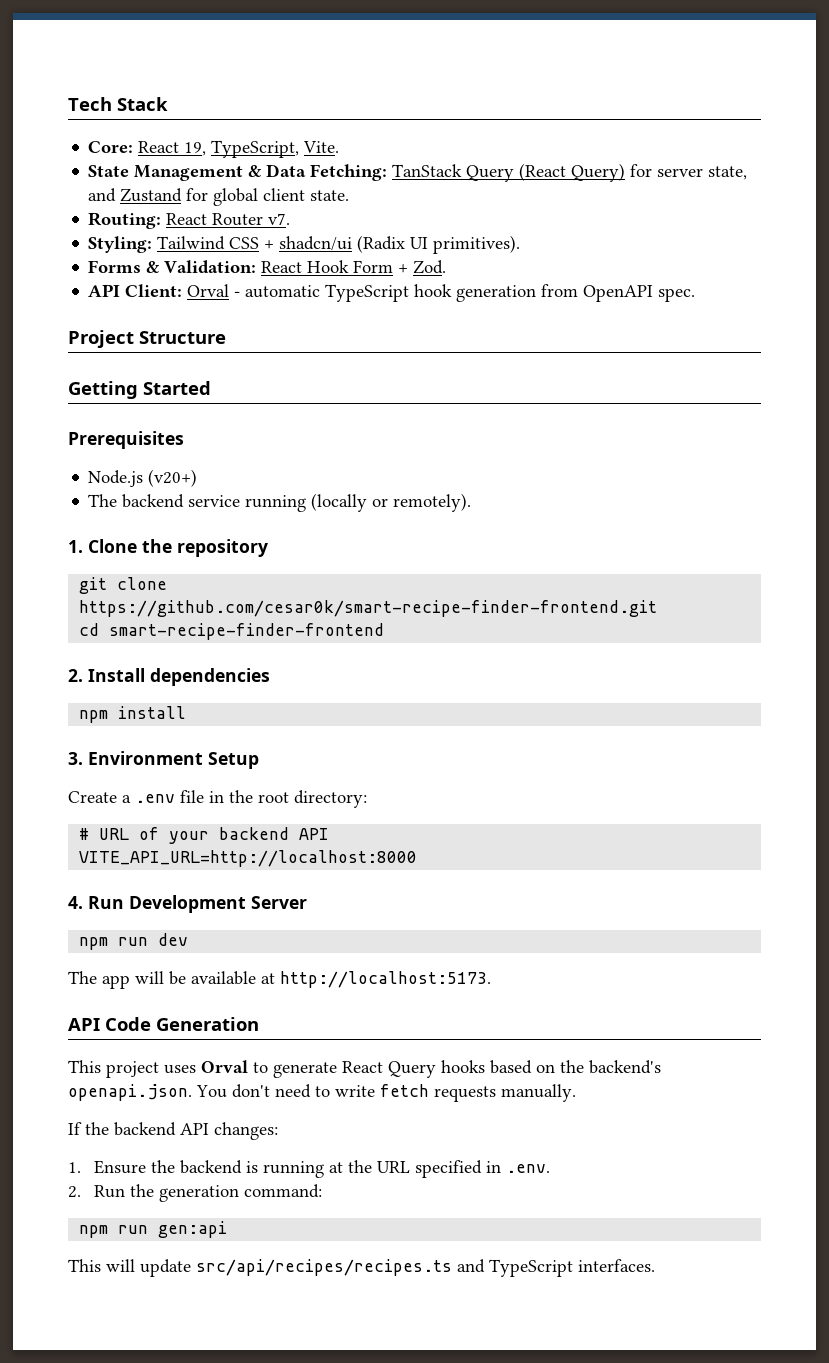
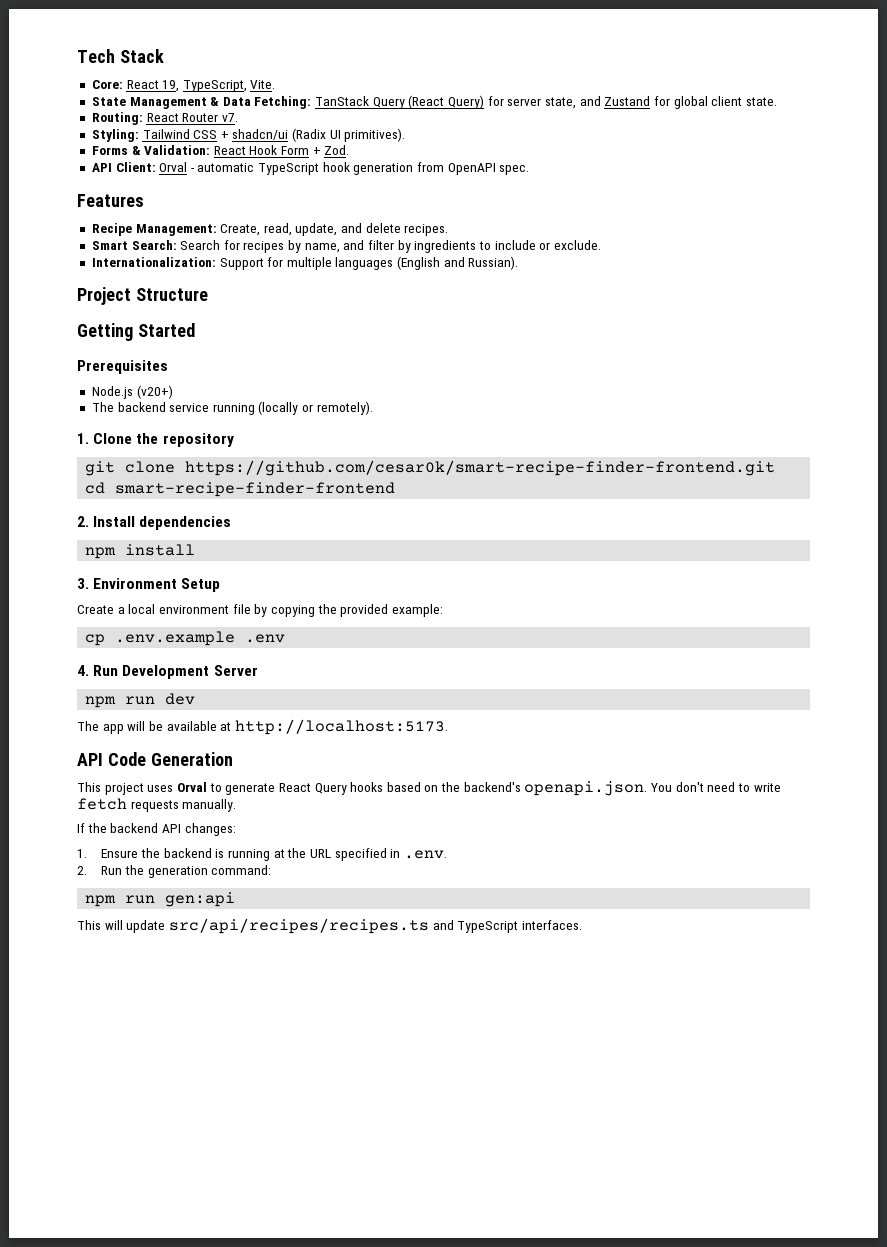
(696, 295) none -> [77,194,144,207] [91,223,449,236] [91,240,601,253] [91,256,519,270] // Features // Recipe Management: Create, read, update, and delete recipes. // Smart Search: Search for recipes by name, and filter by ingredients to include or exclude. // Internationalization: Support for multiple languages (English and Russian).
[135,790,367,808] [79,827,330,844] [79,850,418,867] .env file in the root directory: // # URL of your backend API // VITE_API_URL=http://localhost:8000 -> [128,604,443,617] [85,631,286,646] local environment file by copying the provided example: // cp .env.example .env

